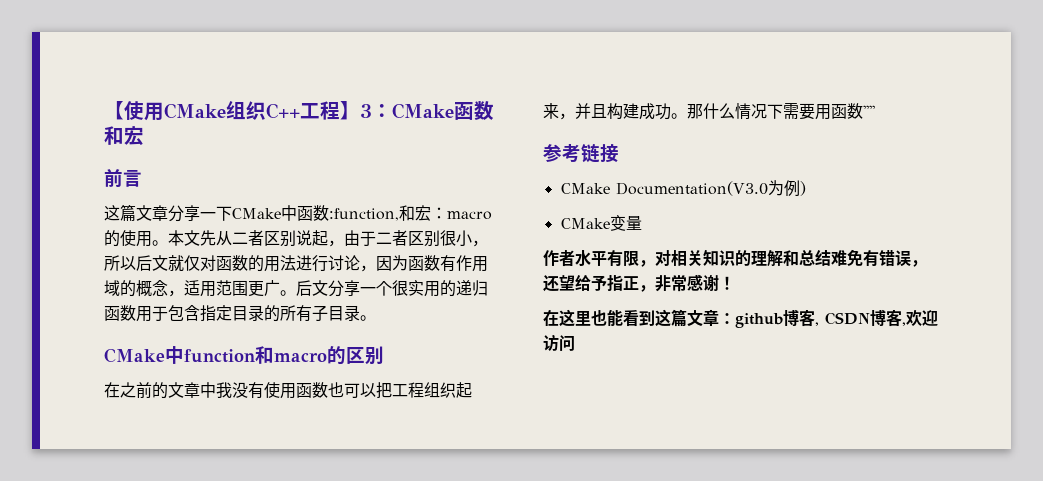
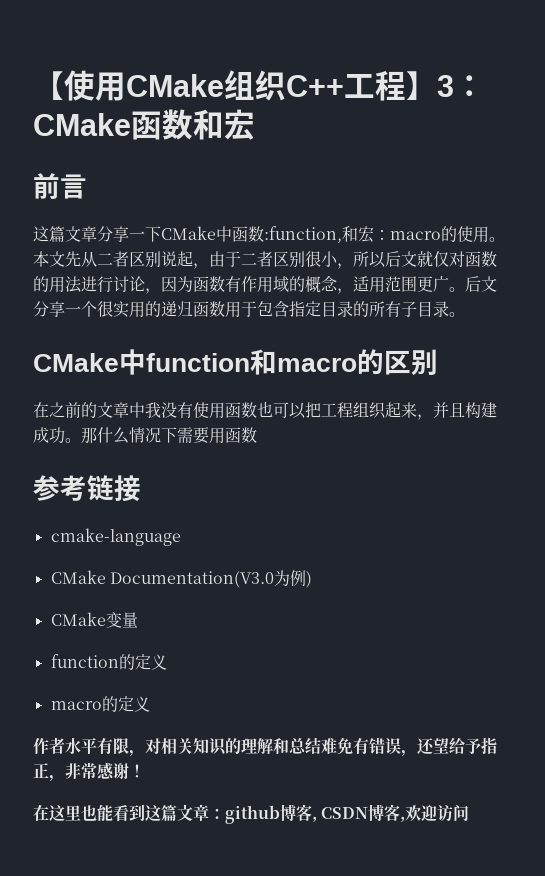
[863,105,875,117] '''' -> (257, 435) none
(619, 153) none -> [50,528,181,546] // cmake-language
(642, 223) none -> [50,654,167,670] [50,696,150,712] // function的定义 // macro的定义

